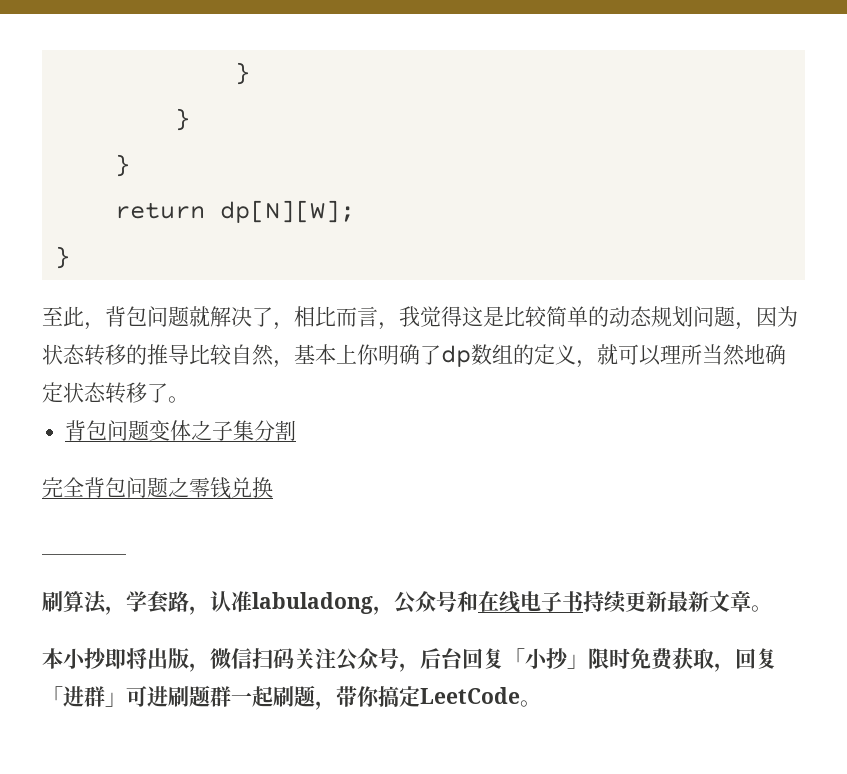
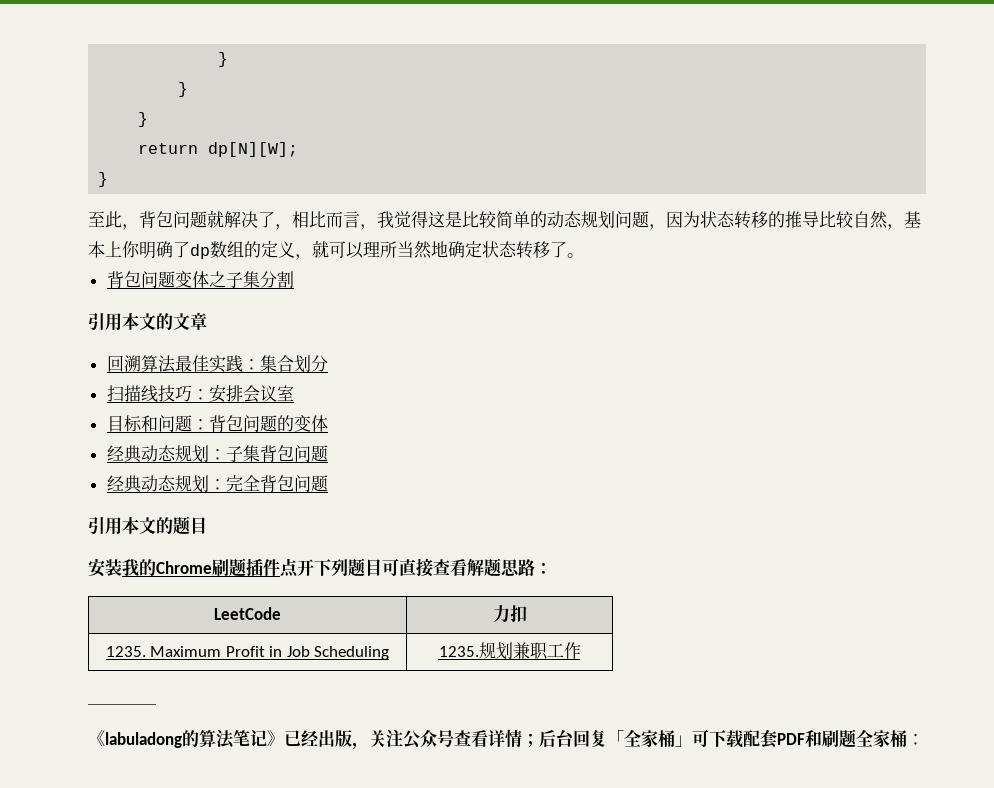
[42,477,273,499] [42,552,126,555] [42,591,772,615] [42,647,777,672] [42,685,541,710] 完全背包问题之零钱兑换 // ＿＿＿＿ // 刷算法，学套路，认准labuladong，公众号和在线电子书持续更新最新文章。 // 本小抄即将出版，微信扫码关注公众号，后台回复「小抄」限时免费获取，回复「进群」可进刷题群一起刷题，带你搞定LeetCode。 -> [88,312,207,331] [106,355,328,373] [106,385,294,403] [106,415,328,433] [106,445,328,463] [106,475,328,493] [88,516,207,535] [88,558,552,578] [214,607,281,620] [492,605,527,623] [105,646,390,660] [438,642,581,660] [88,703,156,705] [88,729,924,750] 引用本文的文章 // 回溯算法最佳实践：集合划分 // 扫描线技巧：安排会议室 // 目标和问题：背包问题的变体 // 经典动态规划：子集背包问题 // 经典动态规划：完全背包问题 // 引用本文的题目 // 安装我的Chrome刷题插件点开下列题目可直接查看解题思路： // LeetCode | 力扣 // 1235. Maximum Profit in Job Scheduling | 1235.规划兼职工作 // ＿＿＿＿ // 《labuladong的算法笔记》已经出版，关注公众号查看详情；后台回复「全家桶」可下载配套PDF和刷题全家桶：

